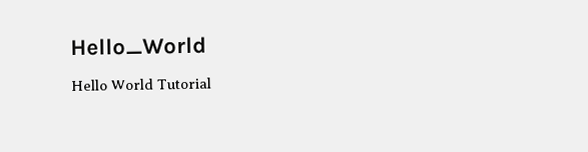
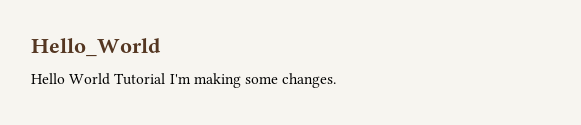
(212, 83) none -> [169,73,337,88] I'm making some changes.

